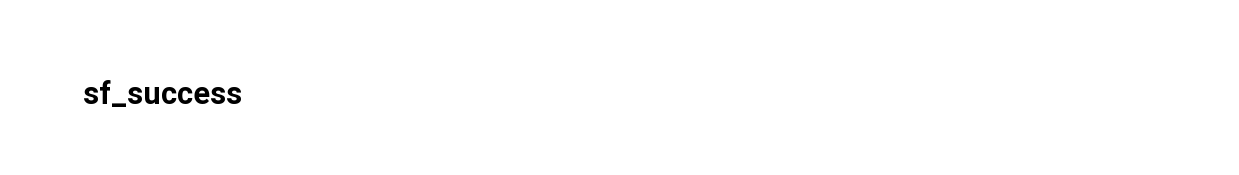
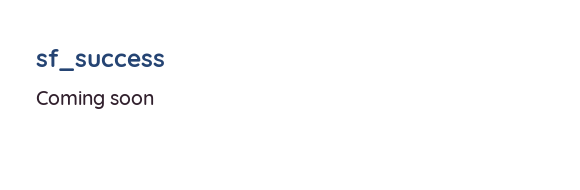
(242, 93) none -> [36,91,155,109] // Coming soon

